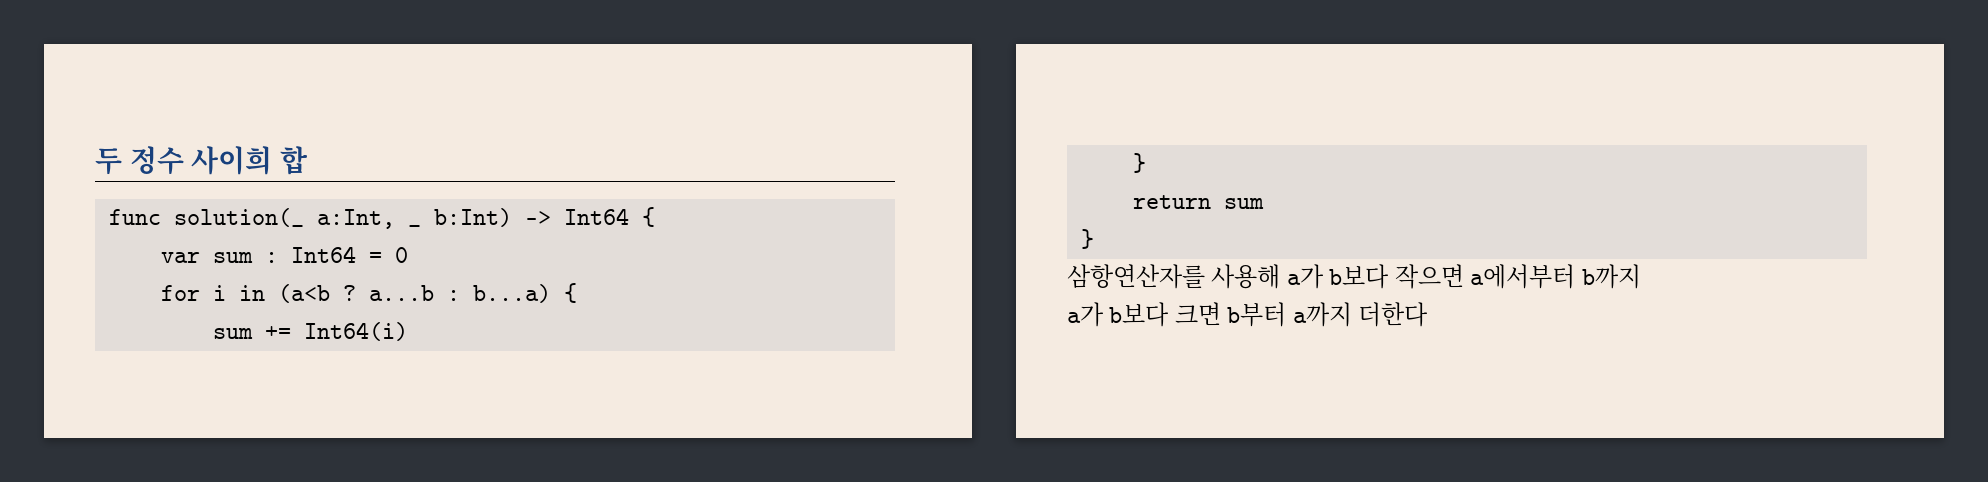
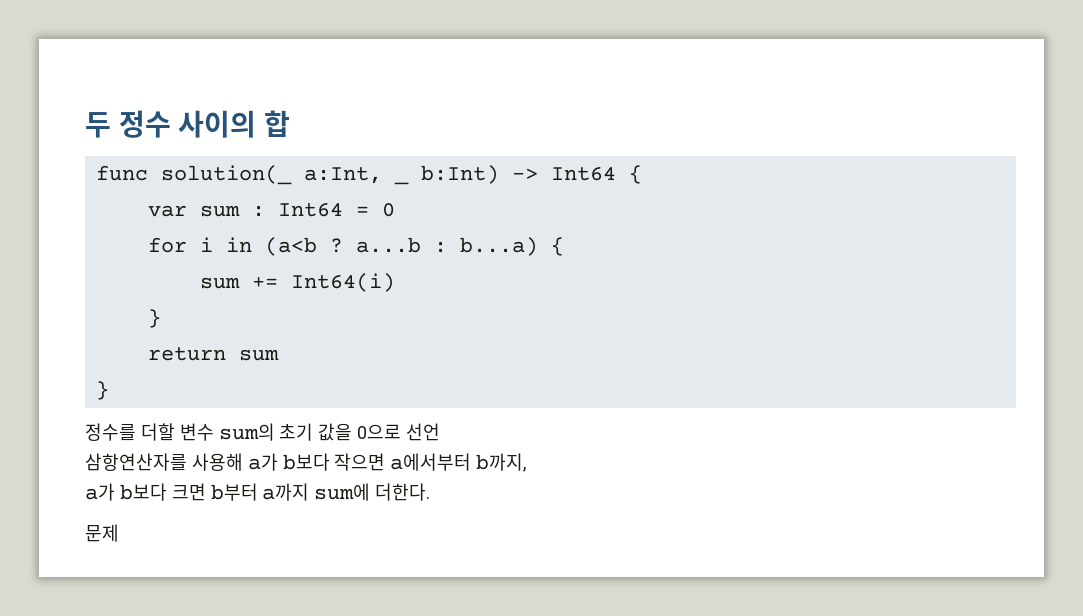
[191,146,273,175] 사이희 -> [178,110,257,138] 사이의
(1095, 239) none -> [85,423,441,441] // 정수를 더할 변수 sum의 초기 값을 0으로 선언
[1581,264,1641,289] b까지 -> [476,453,527,472] b까지,
[1358,302,1429,327] 더한다 -> [314,483,431,501] [85,524,119,542] sum에 더한다. // 문제

